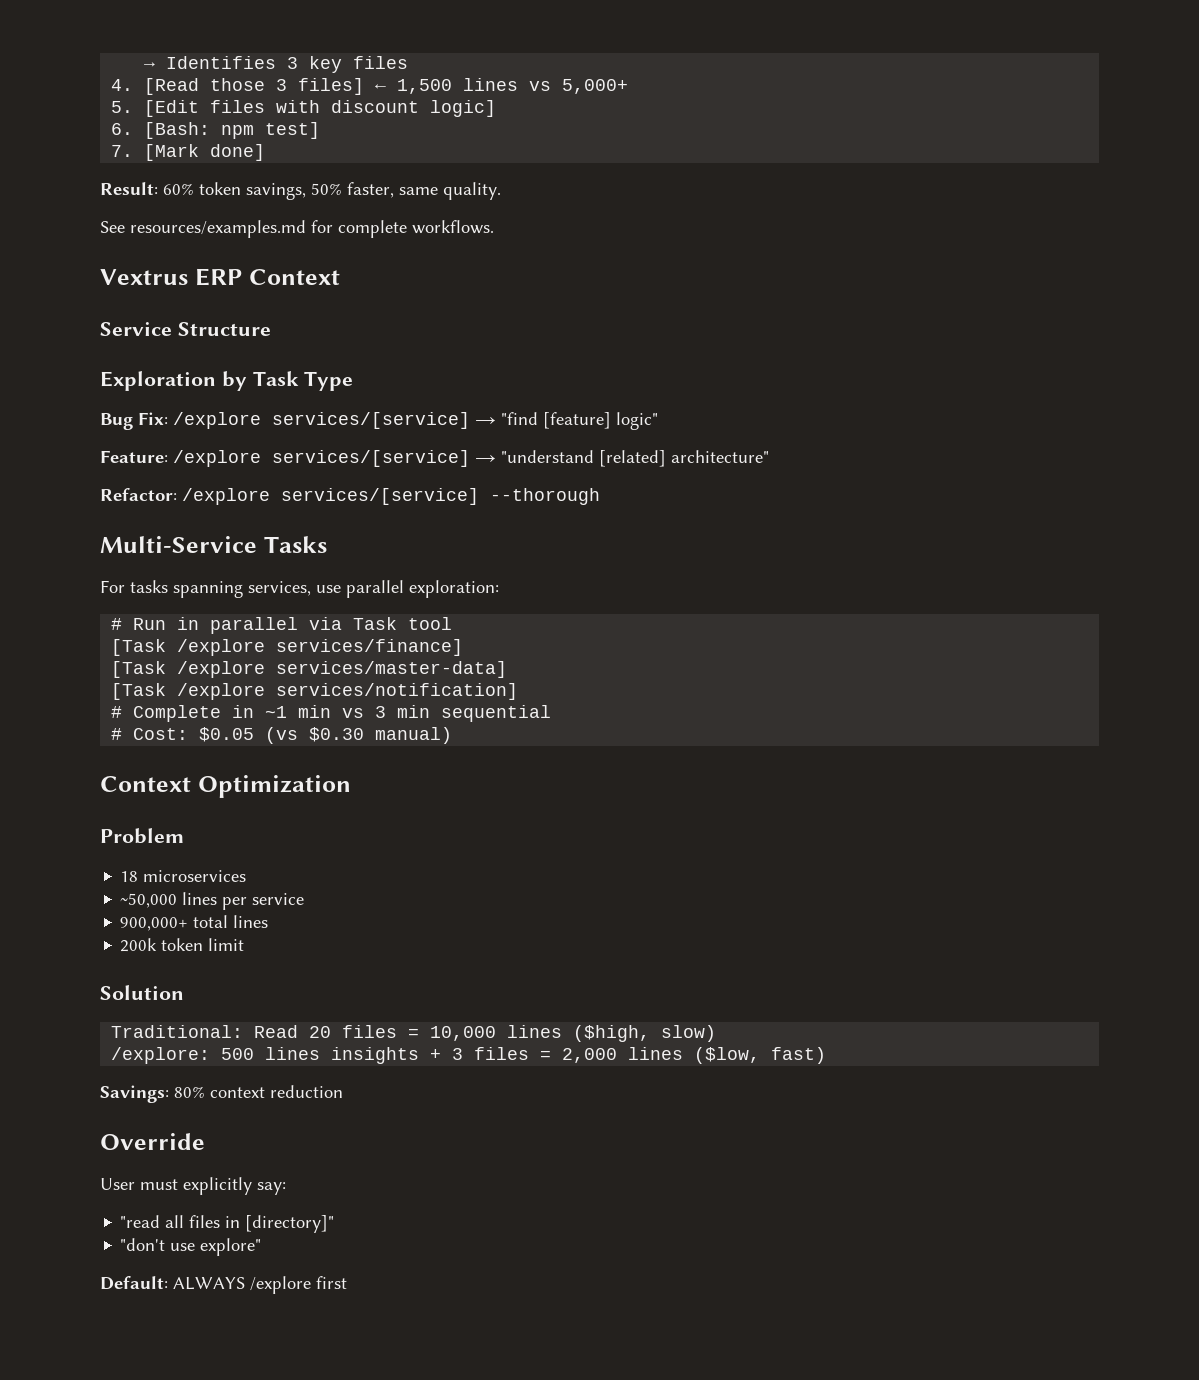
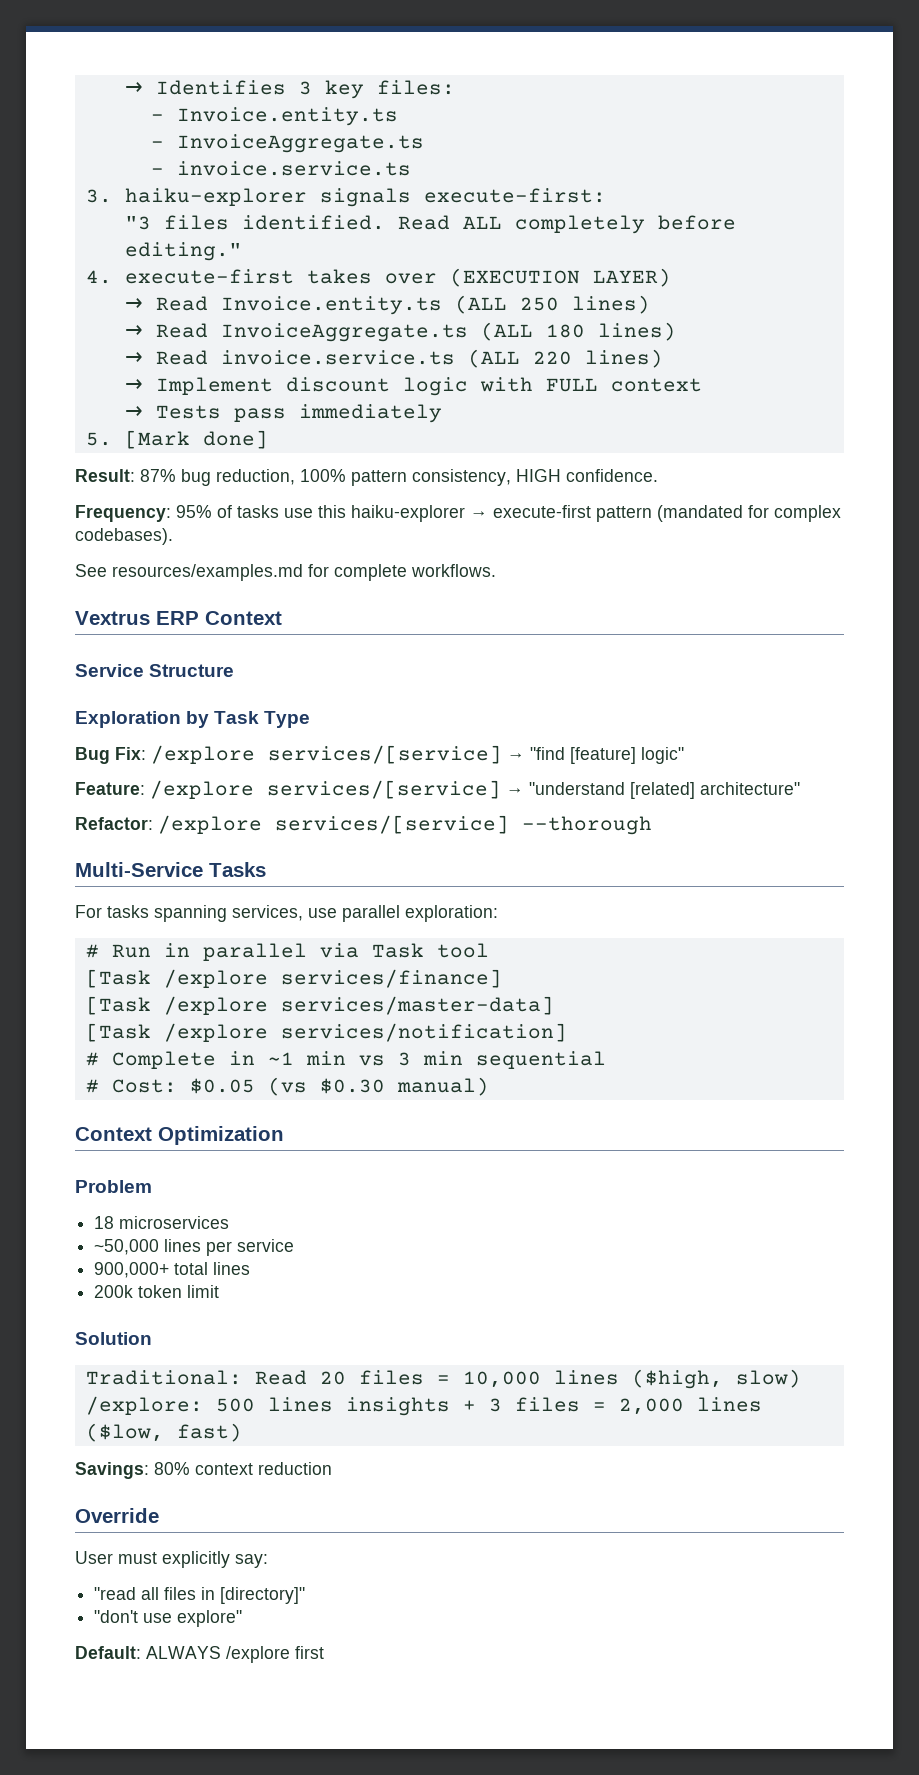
[353,56,409,69] [111,78,629,95] [111,100,497,117] [111,122,321,139] [111,144,266,161] [100,182,501,200] files // 4. [Read those 3 files] ← 1,500 lines vs 5,000+ // 5. [Edit files with discount logic] // 6. [Bash: npm test] // 7. [Mark done] // Result: 60% token savings, 50% faster, same quality. -> [376,80,455,95] [150,107,398,126] [150,134,424,153] [150,161,411,176] [85,188,606,207] [124,215,736,234] [124,242,242,261] [85,268,671,287] [124,295,650,315] [124,322,676,342] [124,349,663,368] [124,377,702,396] [124,404,442,423] [85,430,268,449] [75,469,658,486] [75,505,841,522] [75,528,173,545] files: // - Invoice.entity.ts // - InvoiceAggregate.ts // - invoice.service.ts // 3. haiku-explorer signals execute-first: // "3 files identified. Read ALL completely before editing." // 4. execute-first takes over (EXECUTION LAYER) // → Read Invoice.entity.ts (ALL 250 lines) // → Read InvoiceAggregate.ts (ALL 180 lines) // → Read invoice.service.ts (ALL 220 lines) // → Implement discount logic with FULL context // → Tests pass immediately // 5. [Mark done] // Result: 87% bug reduction, 100% pattern consistency, HIGH confidence. // Frequency: 95% of tasks use this haiku-explorer → execute-first pattern (mandated for complex codebases).

